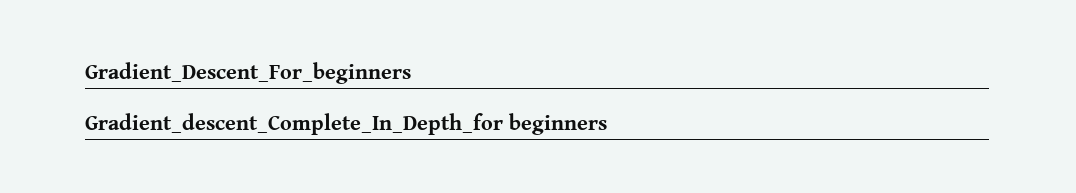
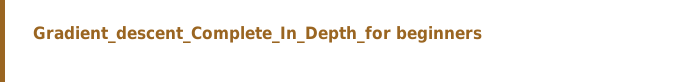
[85,62,411,84] Gradient_Descent_For_beginners // -> (33, 35) none

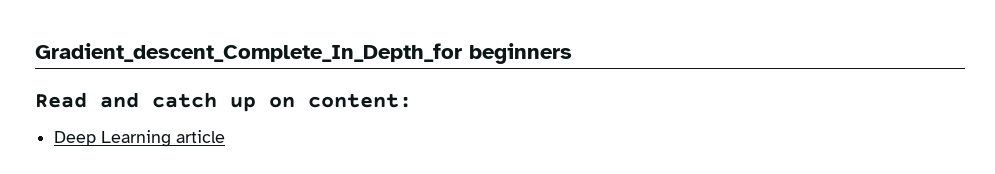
(482, 34) none -> [35,92,412,112] [54,130,226,147] // Read and catch up on content: // Deep Learning article

